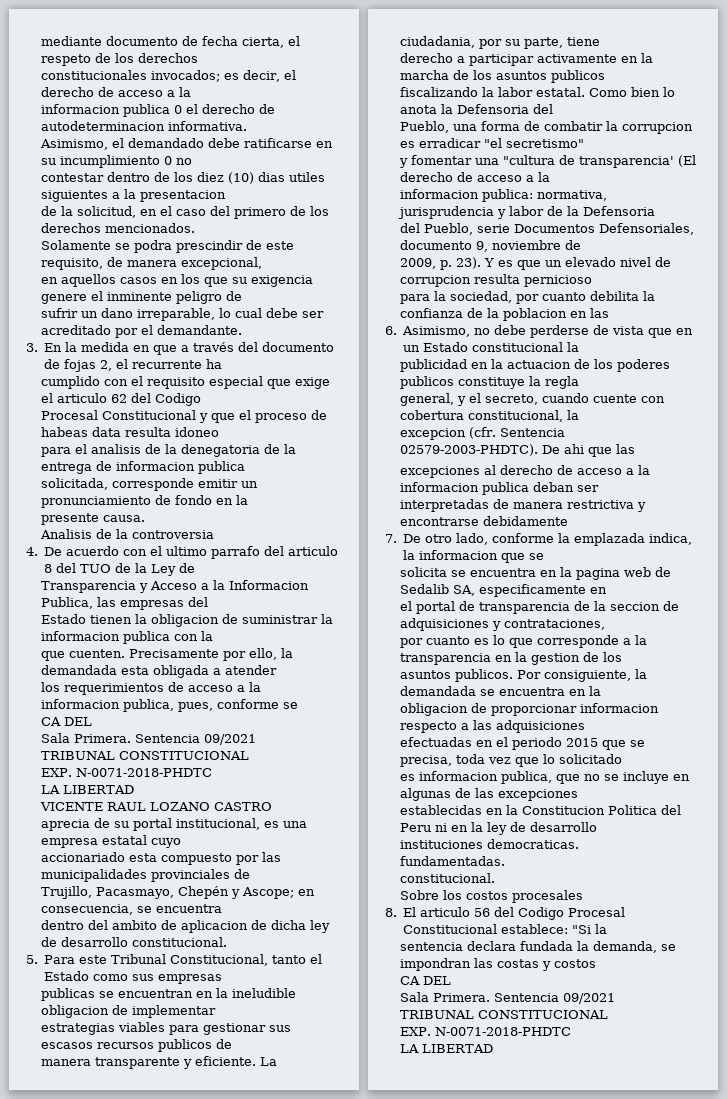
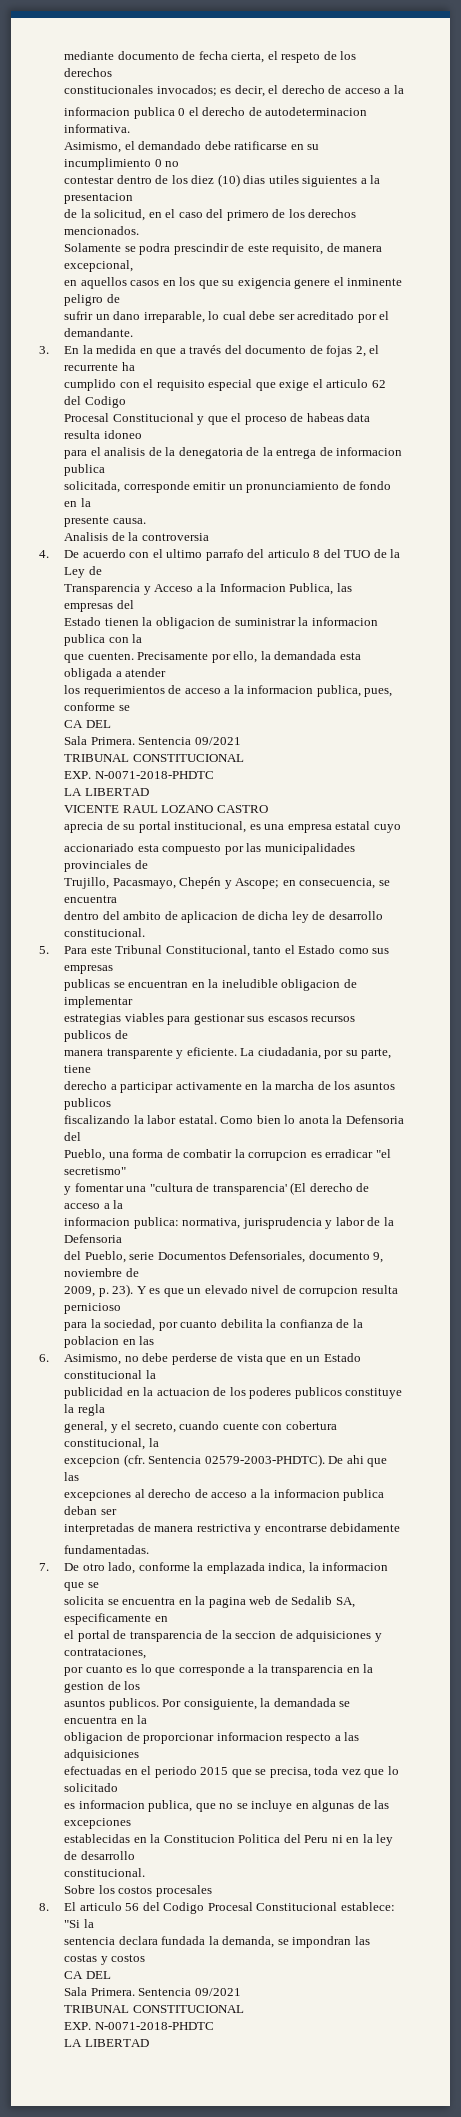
(569, 521) none -> [64,1545,150,1554] // fundamentadas.
[400,839,580,849] [400,856,506,866] // instituciones democraticas. // fundamentadas. -> (135, 1855) none

